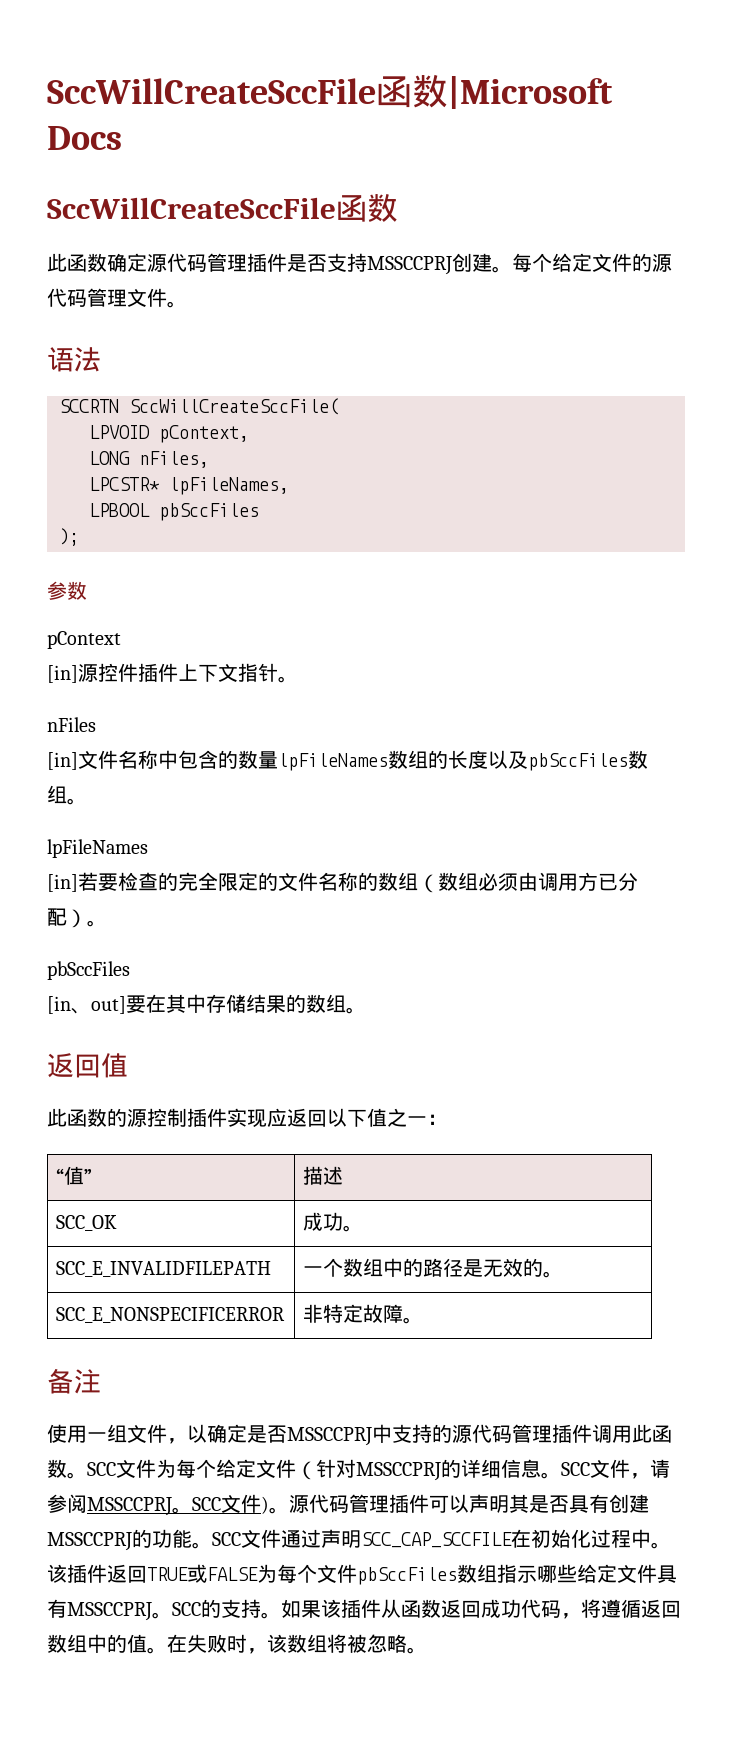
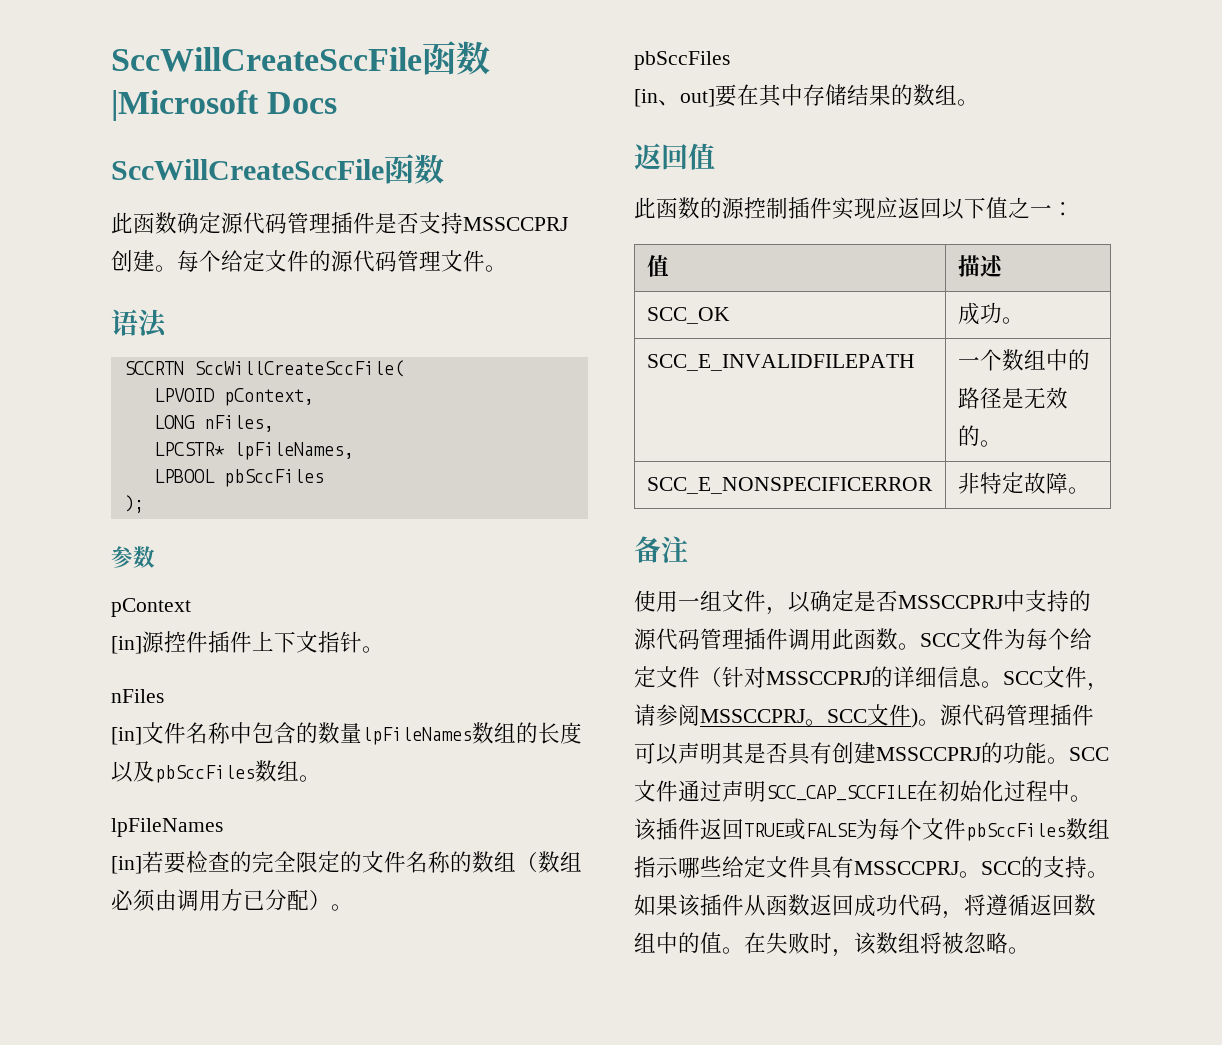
[56,1166,93,1185] “值” -> [646,255,669,277] 值

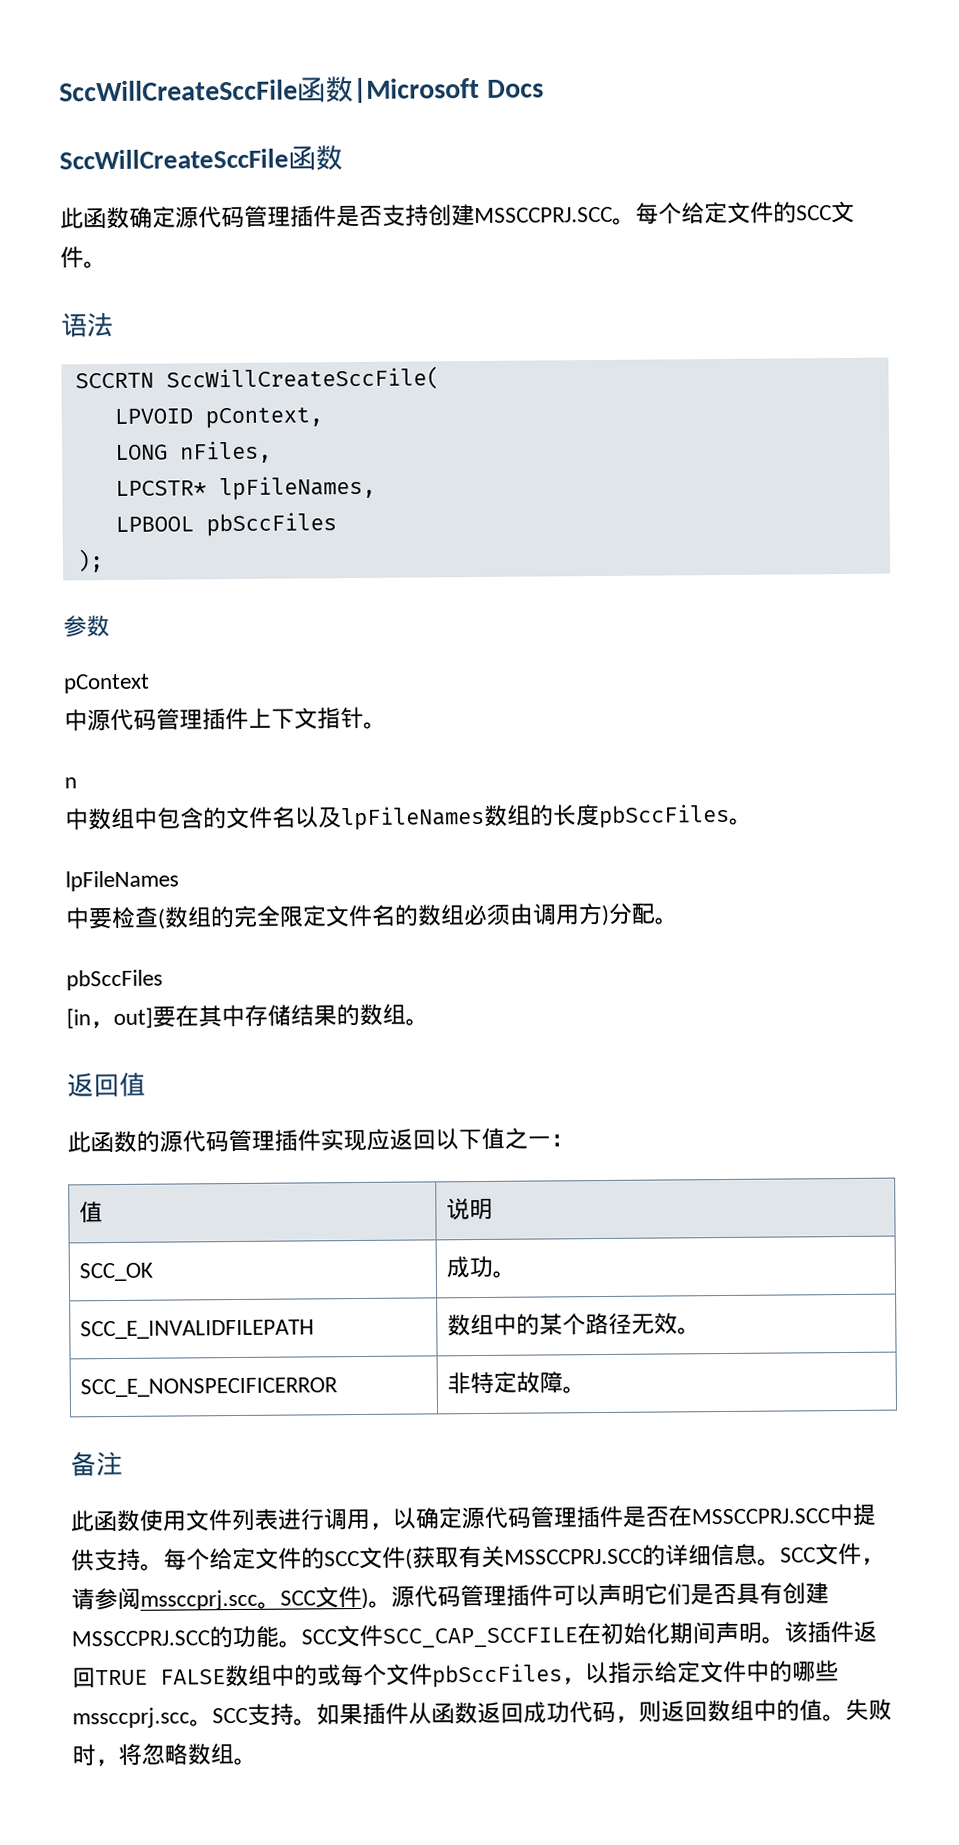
[463,217,568,231] [111,250,441,272] MSSCCPRJ创建。每个给定文件的源代码管理 -> [428,201,832,227] 创建MSSCCPRJ.SCC。每个给定文件的SCC
[111,631,208,654] [in]源控件 -> [64,708,203,732] 中源代码管理
[111,689,164,703] [111,722,362,745] nFiles // [in]文件名称中包含的数量 -> [64,777,77,789] [65,806,342,831] n // 中数组中包含的文件名以及
[111,760,299,783] 以及pbSccFiles数组 -> [599,803,730,829] pbSccFiles
[111,851,538,874] [in]若要检查的完全限定的文件名称的数组（ -> [65,904,419,930] 中要检查(数组的完全限定文件名的
[243,889,331,911] 已分配） -> [601,902,656,926] )分配
[658,100,680,106] 、 -> [90,1021,114,1029] ，
[744,197,788,219] 控制 -> [182,1129,275,1153] 代码管理
[957,255,1003,277] 描述 -> [445,1197,493,1221] 说明
[957,349,1090,371] [957,387,1068,409] [957,425,980,446] 一个数组中的路径是无效的 -> [446,1312,678,1337] 数组中的某个路径无效
[634,590,1091,615] [634,628,1092,650] [634,666,871,688] 使用一组文件，以确定是否MSSCCPRJ中支持的源代码管理插件调用此函数。SCC文件为每个给定文件（针对MSSCCPRJ -> [70,1503,876,1532] [71,1545,643,1572] 此函数使用文件列表进行调用，以确定源代码管理插件是否在MSSCCPRJ.SCC中提供支持。每个给定文件的SCC文件(获取有关MSSCCPRJ.SCC
[700,709,805,723] MSSCCPRJ -> [140,1589,258,1611] mssccprj.scc
[722,742,745,765] 其 -> [644,1583,691,1606] 它们
[876,747,981,761] MSSCCPRJ -> [71,1630,210,1647] MSSCCPRJ.SCC
[678,780,766,802] 通过声明 -> (383, 1636) none
[1004,780,1070,802] 过程中 -> [669,1621,762,1645] 期间声明
[784,818,1110,841] [634,856,1043,879] 或FALSE为每个文件pbSccFiles数组指示哪些给定文件具有MSSCCPRJ。SCC的 -> [160,1660,839,1688] [72,1707,248,1729] FALSE数组中的或每个文件pbSccFiles，以指示给定文件中的哪些mssccprj.scc。SCC
[678,894,700,917] 该 -> (363, 1714) none
[964,894,1030,916] 将遵循 -> [638,1700,662,1723] 则
[744,932,766,954] 在 -> (846, 1718) none
[854,932,1008,955] 该数组将被忽略 -> [118,1743,234,1766] 将忽略数组

